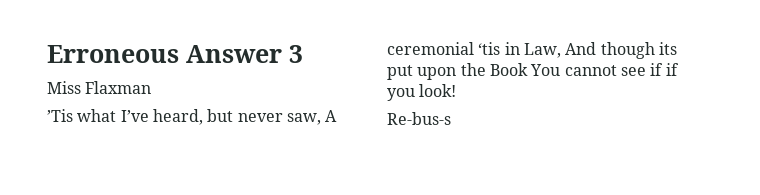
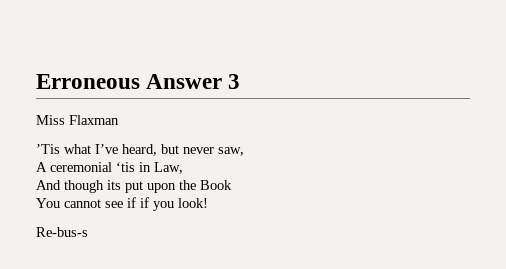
(321, 119) none -> (244, 151) //
(561, 50) none -> (183, 168) //
(528, 69) none -> (232, 185) //

